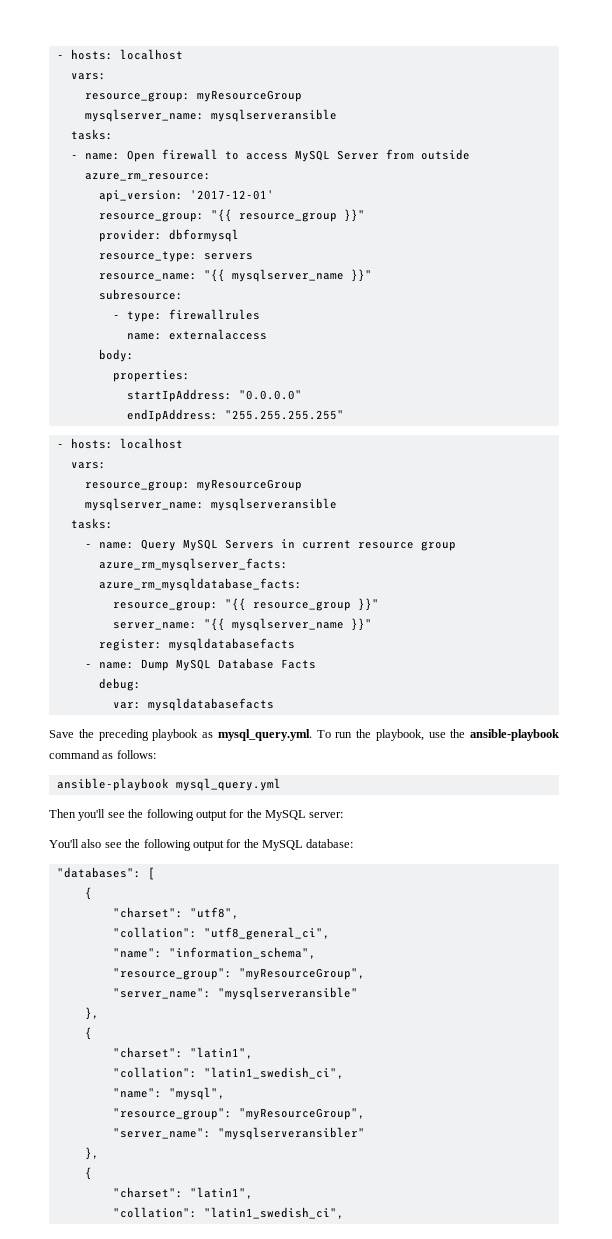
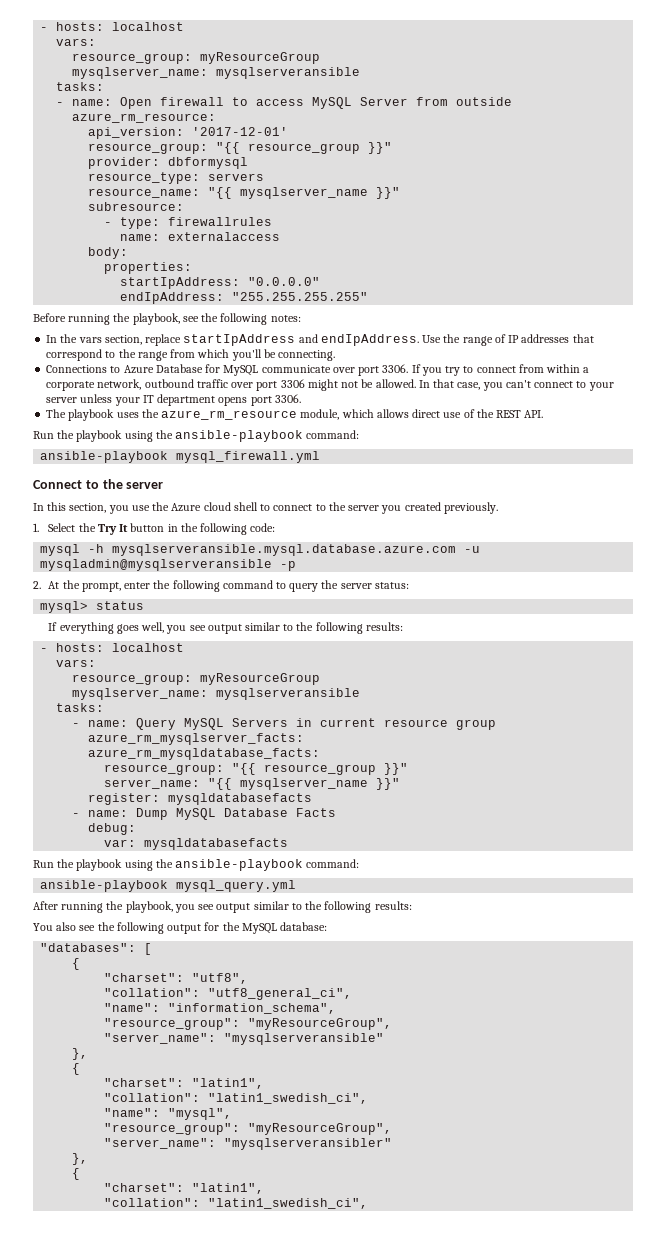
(344, 415) none -> [33,313,301,325] [46,334,594,346] [46,349,336,361] [46,364,590,376] [46,379,614,391] [46,394,301,406] [46,409,544,421] [33,430,360,442] [40,451,321,463] [33,479,164,489] [33,502,498,514] [33,523,276,535] [40,544,481,556] [40,559,297,571] [33,580,409,592] [40,601,145,613] [48,622,403,634] // Before running the playbook, see the following notes: // In the vars section, replace startIpAddress and endIpAddress. Use the range of IP addresses that correspond to the range from which you'll be connecting. // Connections to Azure Database for MySQL communicate over port 3306. If you try to connect from within a corporate network, outbound traffic over port 3306 might not be allowed. In that case, you can't connect to your server unless your IT department opens port 3306. // The playbook uses the azure_rm_resource module, which allows direct use of the REST API. // Run the playbook using the ansible-playbook command: // ansible-playbook mysql_firewall.yml // Connect to the server // In this section, you use the Azure cloud shell to connect to the server you created previously. // 1. Select the Try It button in the following code: // mysql -h mysqlserveransible.mysql.database.azure.com -u mysqladmin@mysqlserveransible -p // 2. At the prompt, enter the following command to query the server status: // mysql> status // If everything goes well, you see output similar to the following results:
[49,729,559,741] [49,750,156,759] [56,778,281,791] [49,809,344,821] [49,839,79,848] Save the preceding playbook as mysql_query.yml. To run the playbook, use the ansible-playbook command as follows: // ansible-playbook mysql_query.yml // Then you'll see the following output for the MySQL server: // You'll -> [33,859,360,871] [40,880,297,892] [33,901,412,913] [33,923,53,931] Run the playbook using the ansible-playbook command: // ansible-playbook mysql_query.yml // After running the playbook, you see output similar to the following results: // You

